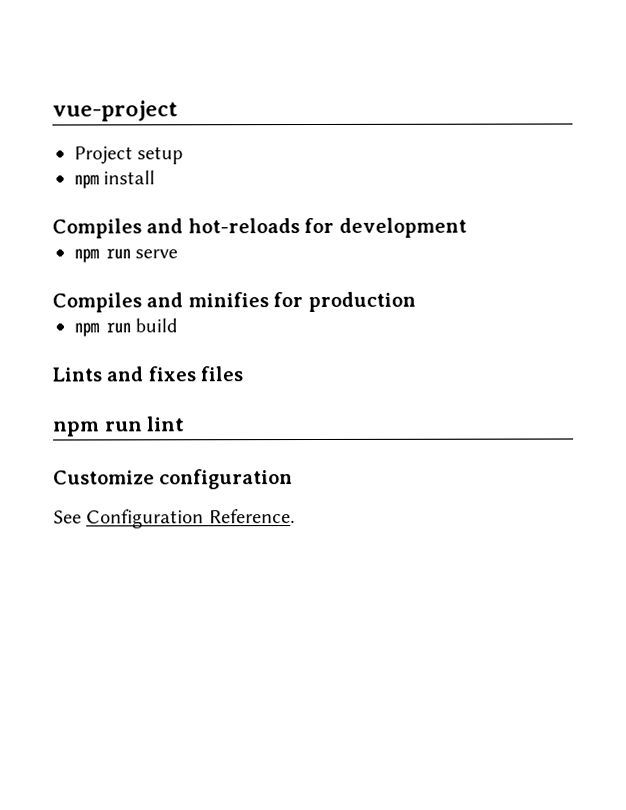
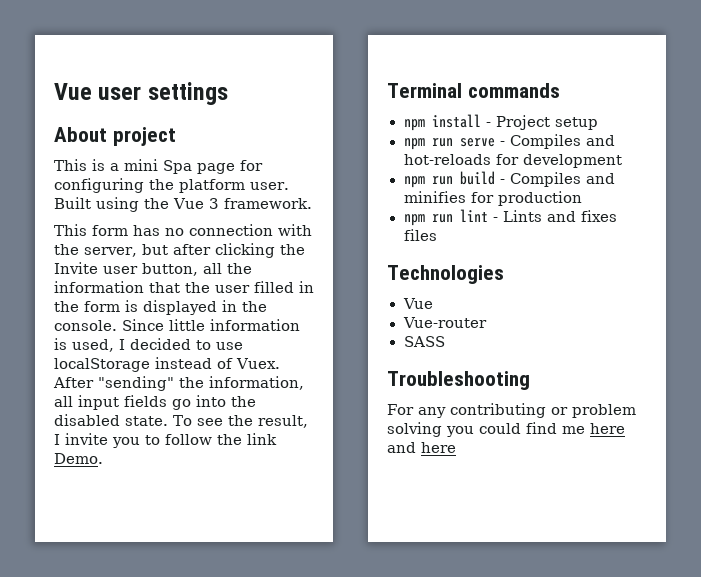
[52,100,178,122] vue-project // -> [54,82,228,105] [54,127,176,146] [54,159,263,174] [54,178,289,193] [54,197,312,212] [54,224,312,236] [54,243,305,258] [54,262,252,276] [54,281,314,293] [54,300,267,315] [54,319,300,331] [54,338,243,352] [54,357,280,372] [53,376,304,391] [54,395,256,410] [54,414,308,428] [54,433,277,448] [54,453,103,464] [387,83,560,98] [403,114,491,131] Vue user settings // About project // This is a mini Spa page for configuring the platform user. Built using the Vue 3 framework. // This form has no connection with the server, but after clicking the Invite user button, all the information that the user filled in the form is displayed in the console. Since little information is used, I decided to use localStorage instead of Vuex. After "sending" the information, all input fields go into the disabled state. To see the result, I invite you to follow the link Demo. // Terminal commands // npm install -
[103,170,156,185] install // -> [431,138,505,147] run serve -
[135,249,179,259] serve // -> [459,171,505,185] build -
[135,318,179,333] build // -> [459,209,498,222] lint -
[53,416,186,437] [53,469,294,490] [53,509,295,529] npm run lint // Customize configuration // See Configuration Reference. -> [387,265,504,284] [402,298,434,309] [402,317,488,328] [403,336,445,347] [387,371,530,390] [387,403,636,418] [387,422,625,437] [387,442,456,453] Technologies // Vue // Vue-router // SASS // Troubleshooting // For any contributing or problem solving you could find me here and here

